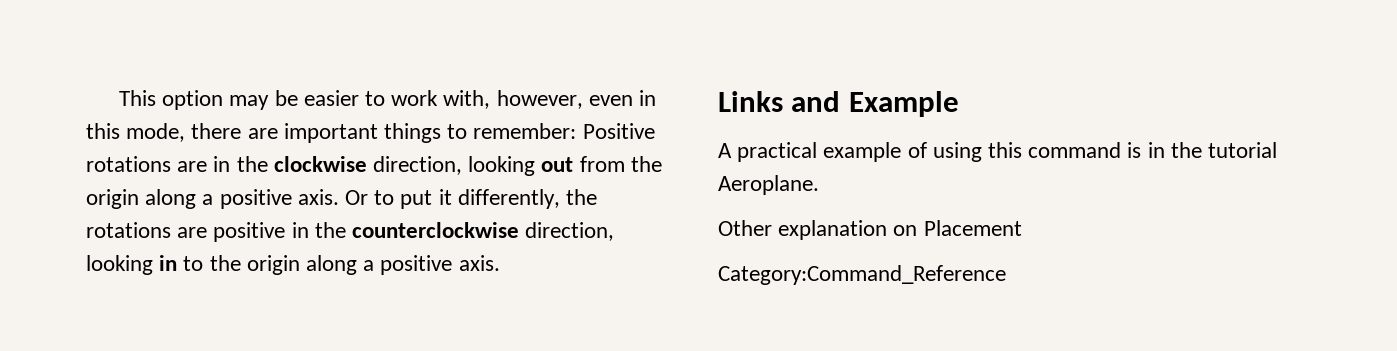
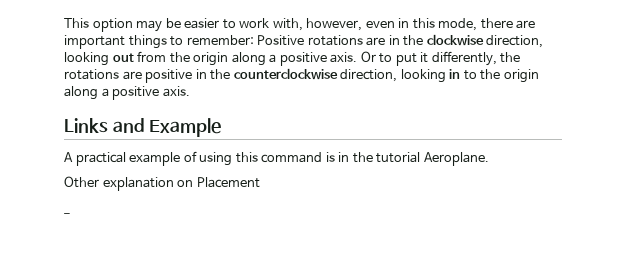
[718,265,1006,285] Category:Command_Reference -> [64,212,70,214] _

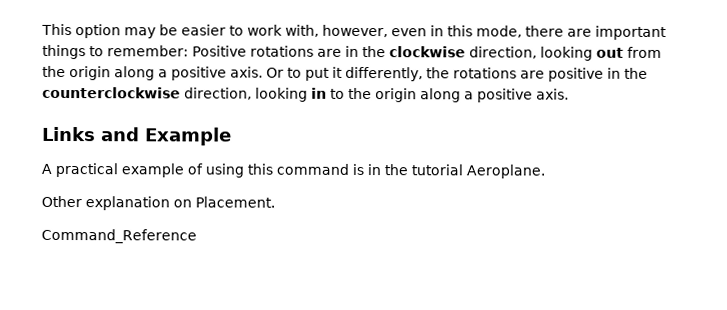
[196,177,260,188] [64,212,70,214] Placement // _ -> [195,196,275,208] [41,228,197,244] Placement. // Command_Reference

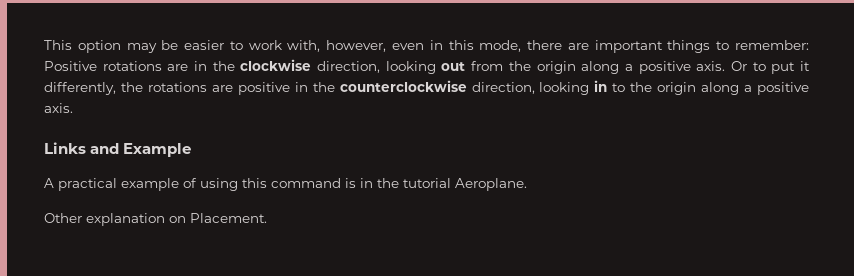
[41,228,197,244] // Command_Reference -> (267, 218) none

